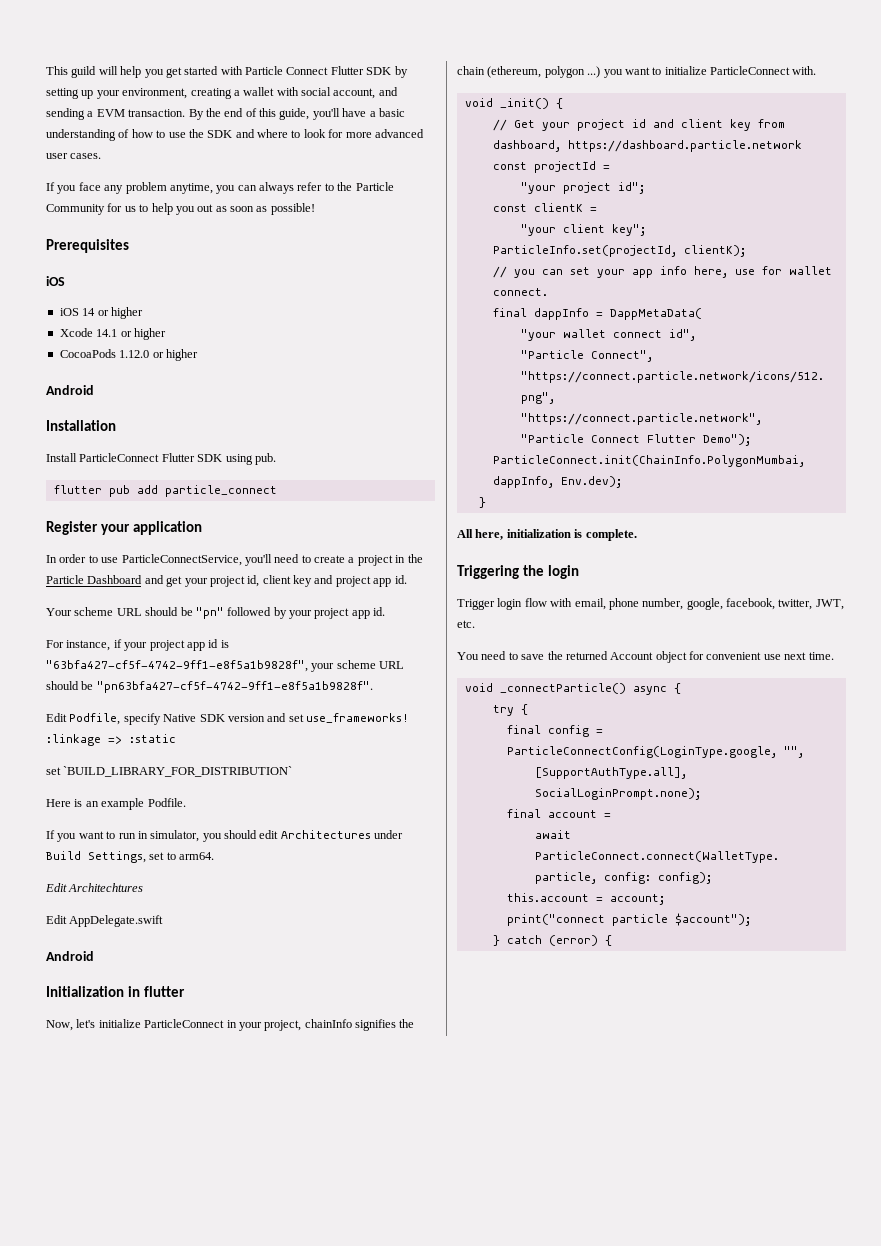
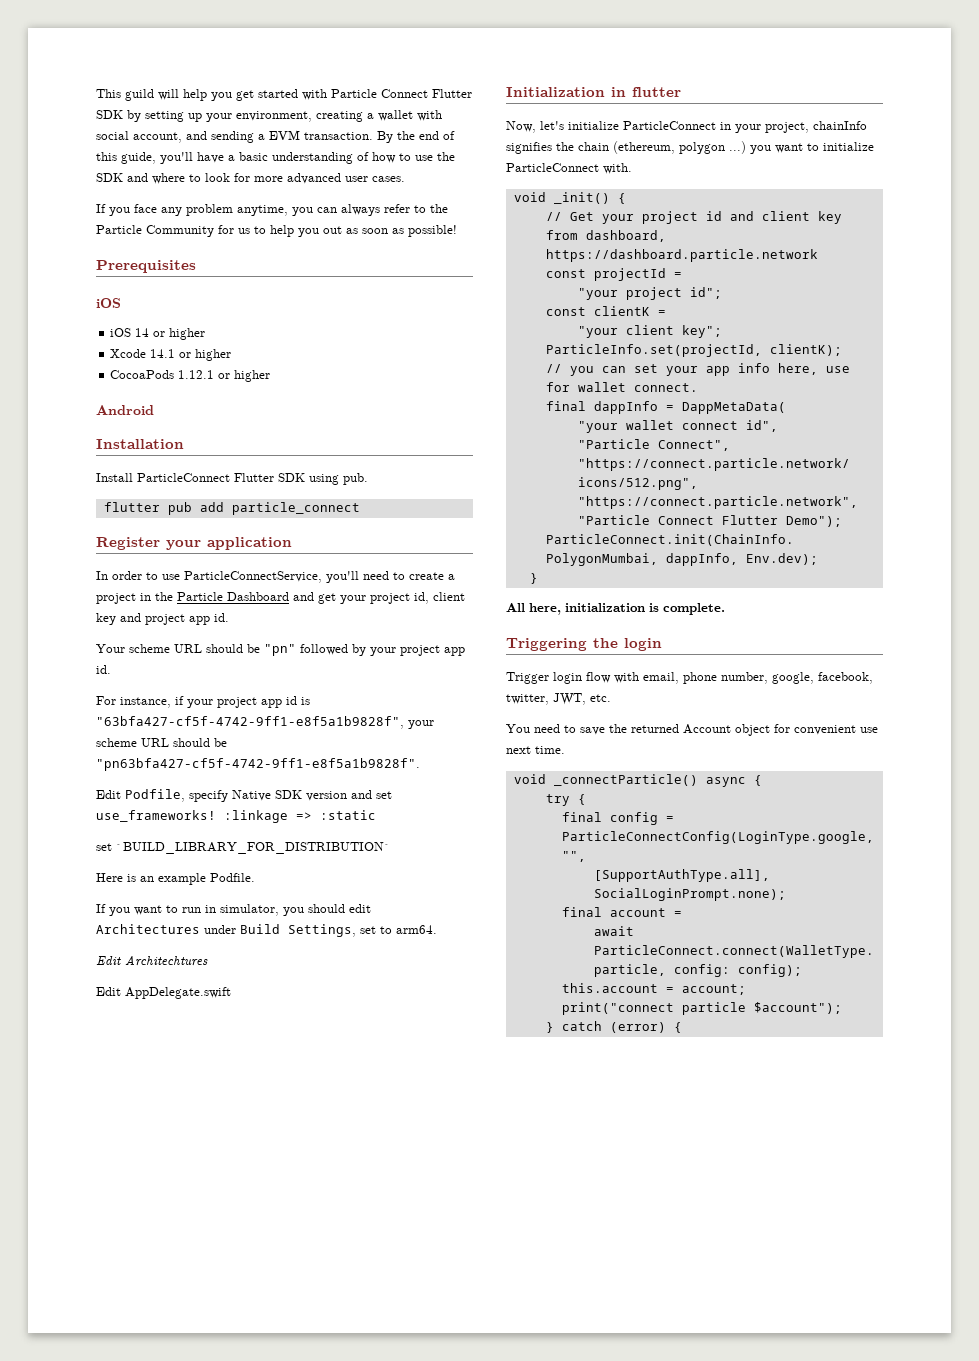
[119,350,150,358] 1.12.0 -> [178,370,215,379] 1.12.1
[46,951,94,961] // Android -> (231, 993) none

